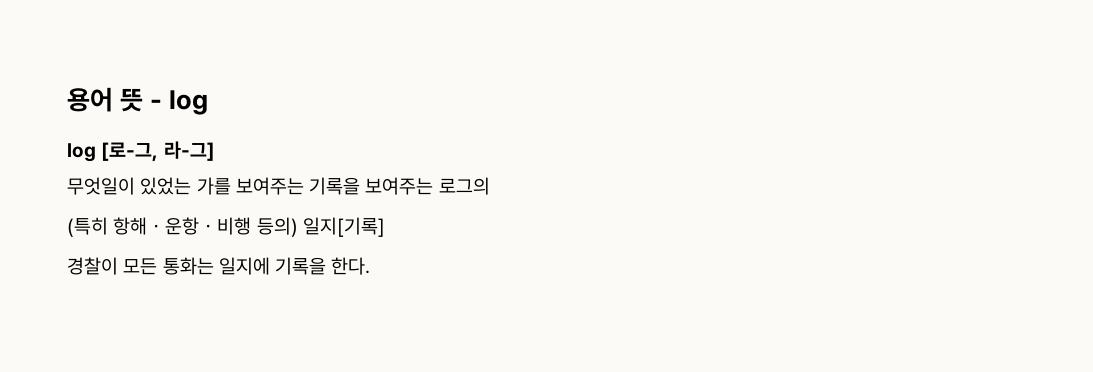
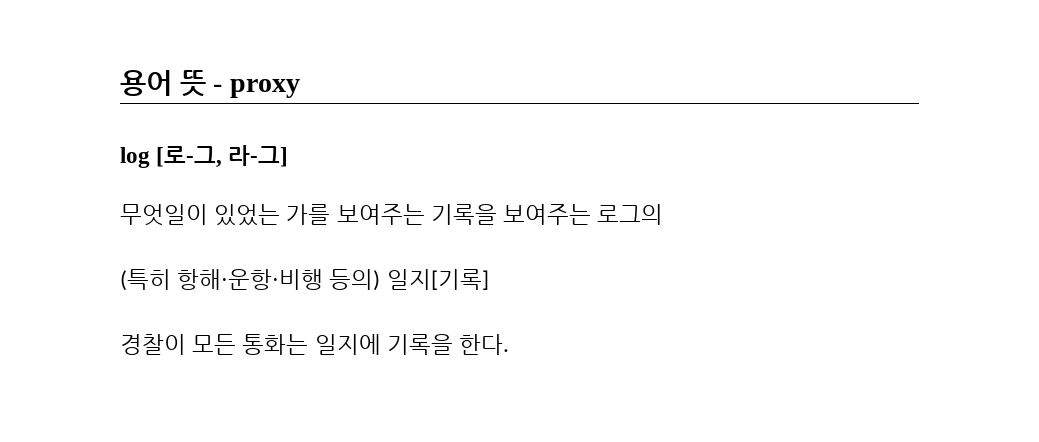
[169,90,209,115] log -> [229,79,300,98] proxy

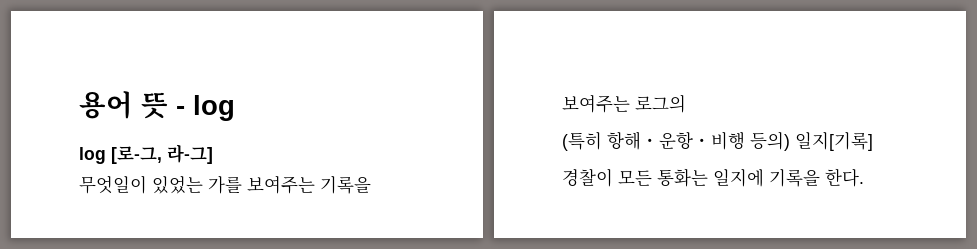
[229,79,300,98] proxy -> [193,95,235,121] log

